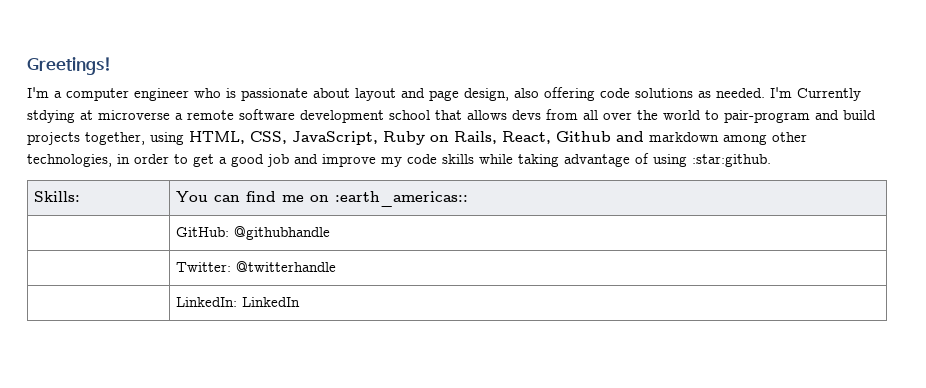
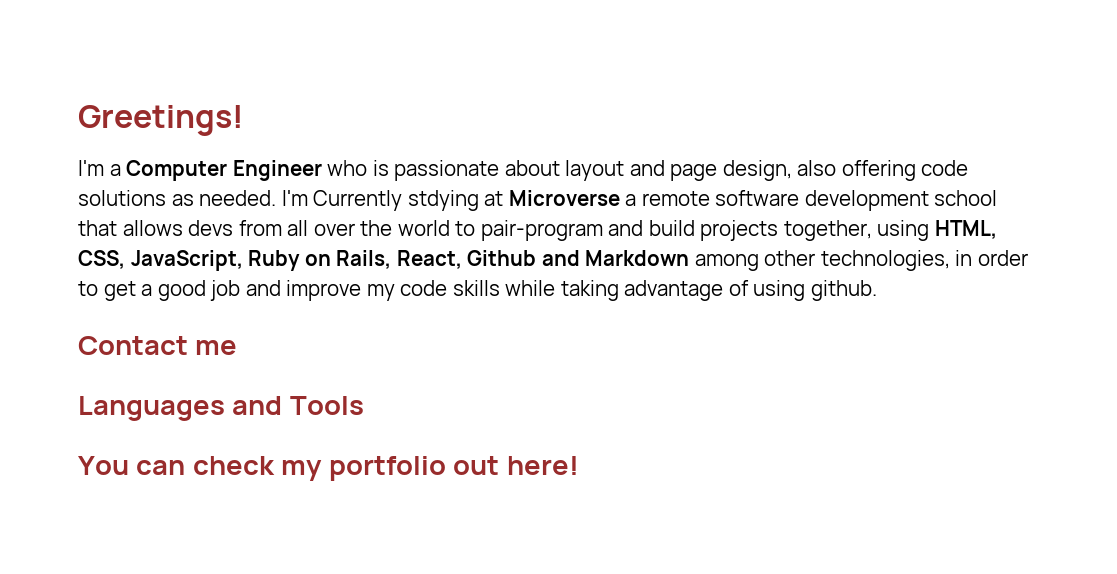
[66,88,189,101] computer engineer -> [126,160,322,181] Computer Engineer
[98,110,170,120] microverse -> [508,190,620,206] Microverse
[649,132,719,142] markdown -> [585,250,690,266] Markdown
[692,154,771,167] [33,191,80,202] [175,191,468,207] [175,226,330,240] [175,261,336,272] [175,297,300,307] :star:github. // Skills: | You can find me on :earth_americas:: // | GitHub: @githubhandle // | Twitter: @twitterhandle // | LinkedIn: LinkedIn -> [811,280,878,301] [78,336,238,355] [78,396,364,421] [78,456,579,481] github. // Contact me // Languages and Tools // You can check my portfolio out here!

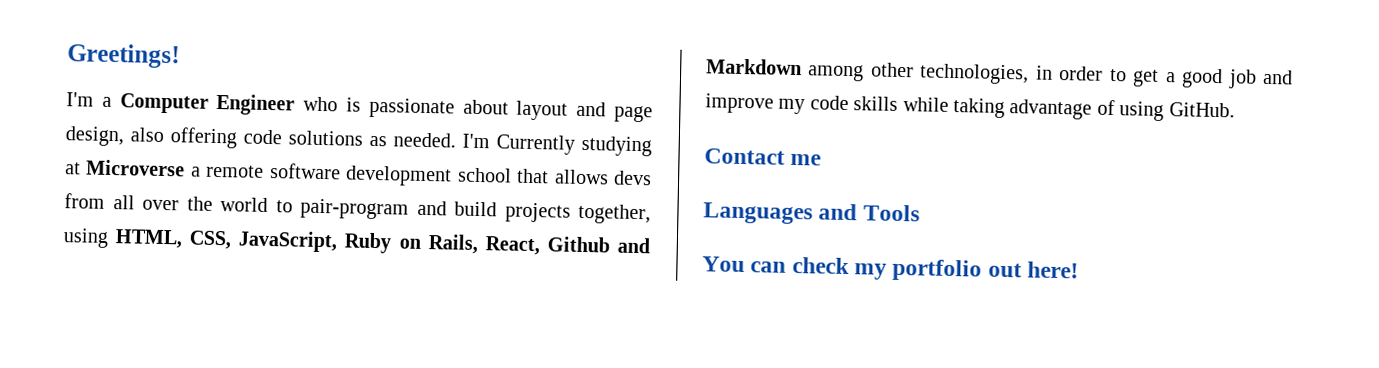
[407,190,479,211] stdying -> [581,135,652,157] studying
[811,280,878,301] github. -> [1168,102,1235,118] GitHub.

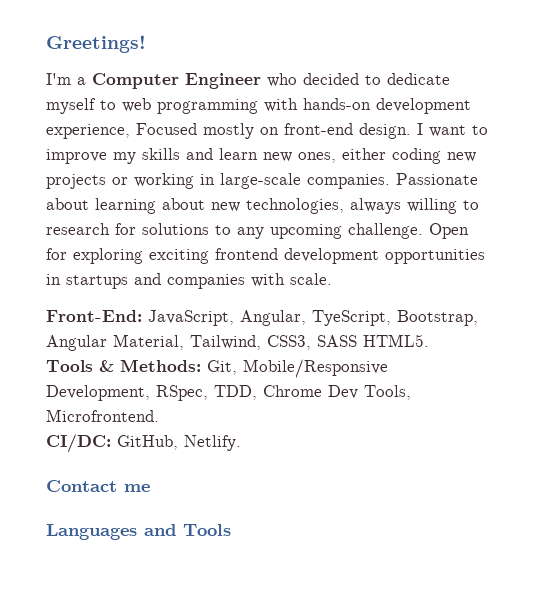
[346,97,653,123] [65,126,652,157] [65,159,652,187] [64,193,651,225] [63,228,650,256] [706,58,1293,89] [705,93,1235,122] is passionate about layout and page design, also offering code solutions as needed. I'm Currently studying at Microverse a remote software development school that allows devs from all over the world to pair-program and build projects together, using HTML, CSS, JavaScript, Ruby on Rails, React, Github and Markdown among other technologies, in order to get a good job and improve my code skills while taking advantage of using GitHub. -> [303,73,450,85] [46,98,471,114] [46,123,488,139] [46,148,476,164] [46,173,478,189] [46,198,479,214] [46,223,469,239] [46,248,485,264] [46,273,332,289] [46,310,478,326] [46,334,429,351] [46,359,388,378] [46,385,411,401] [46,409,159,422] [46,434,241,453] decided to dedicate myself to web programming with hands-on development experience, Focused mostly on front-end design. I want to improve my skills and learn new ones, either coding new projects or working in large-scale companies. Passionate about learning about new technologies, always willing to research for solutions to any upcoming challenge. Open for exploring exciting frontend development opportunities in startups and companies with scale. // Front-End: JavaScript, Angular, TyeScript, Bootstrap, Angular Material, Tailwind, CSS3, SASS HTML5. // Tools & Methods: Git, Mobile/Responsive Development, RSpec, TDD, Chrome Dev Tools, Microfrontend. // CI/DC: GitHub, Netlify.
[702,256,1080,282] // You can check my portfolio out here! -> (231, 530) none

